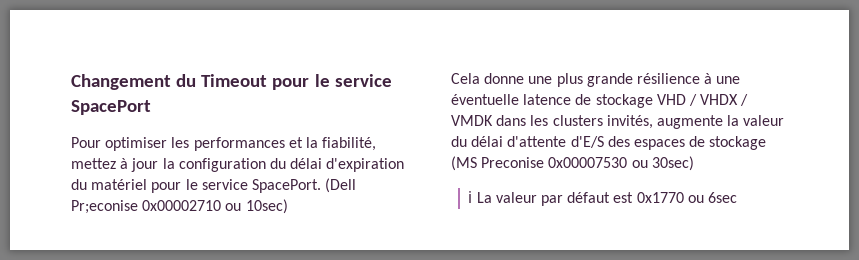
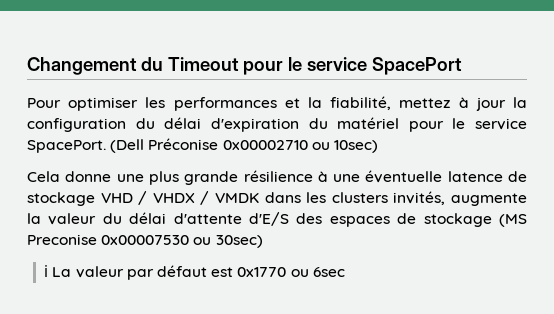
[71,200,138,214] Pr;econise -> [148,138,219,150] Préconise

